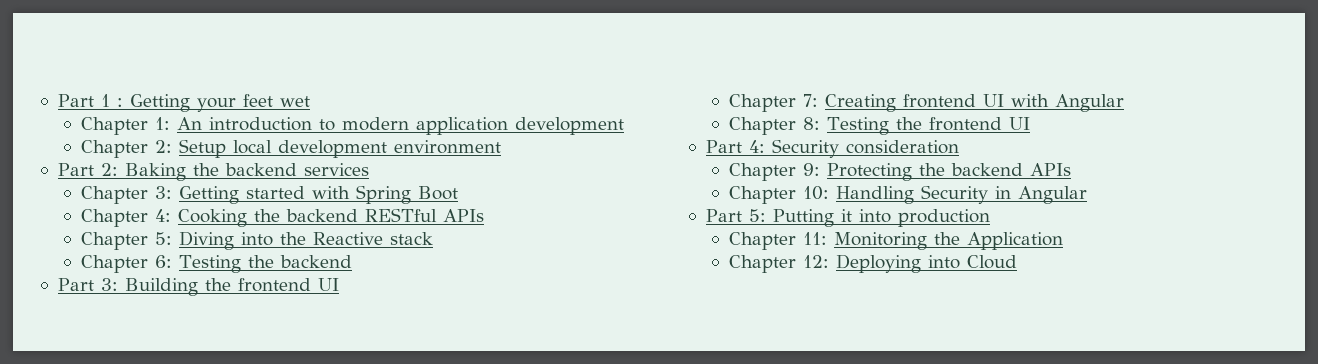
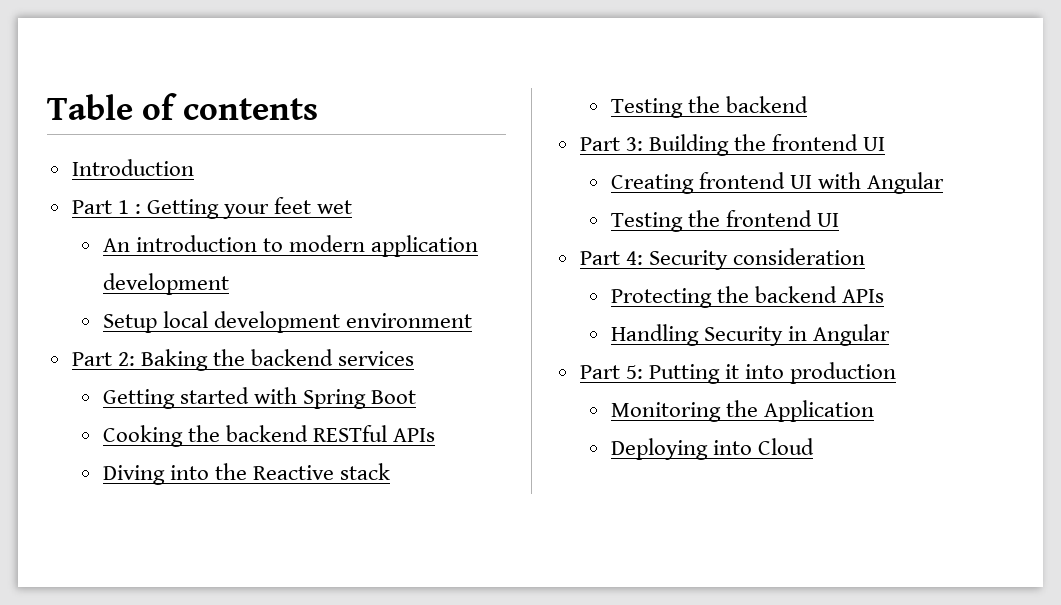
(57, 100) none -> [47,93,318,120] [71,159,194,176] Table of contents // Introduction //
[81,117,171,135] Chapter 1: -> (353, 207) none
[81,140,173,158] Chapter 2: -> (229, 284) none
[81,186,173,204] Chapter 3: -> (415, 358) none
[81,209,172,227] Chapter 4: -> (417, 397) none
[81,232,173,250] Chapter 5: -> (436, 435) none
[81,255,173,273] Chapter 6: -> (391, 471) none
[729,94,819,112] Chapter 7: -> (886, 144) none
[729,117,821,135] Chapter 8: -> (945, 183) none
[729,163,821,181] Chapter 9: -> (865, 256) none
[729,186,830,204] Chapter 10: -> (884, 296) none
[729,232,828,250] Chapter 11: -> (897, 373) none
[729,255,830,273] Chapter 12: -> (874, 411) none

